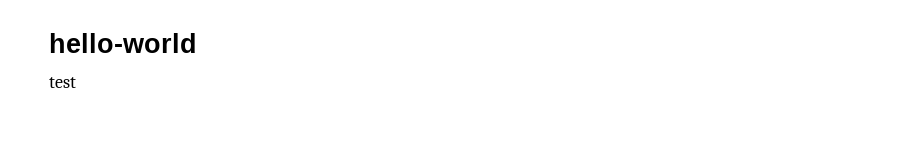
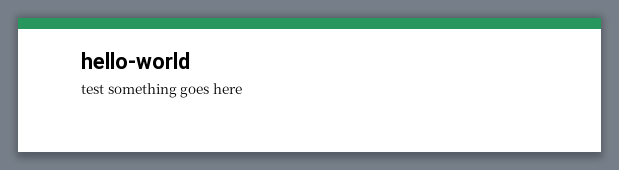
(76, 82) none -> [107,83,242,98] something goes here

